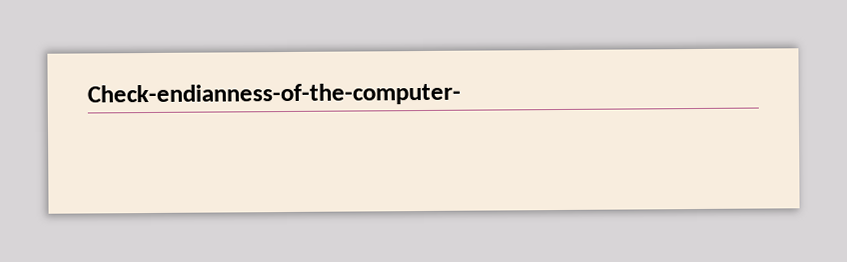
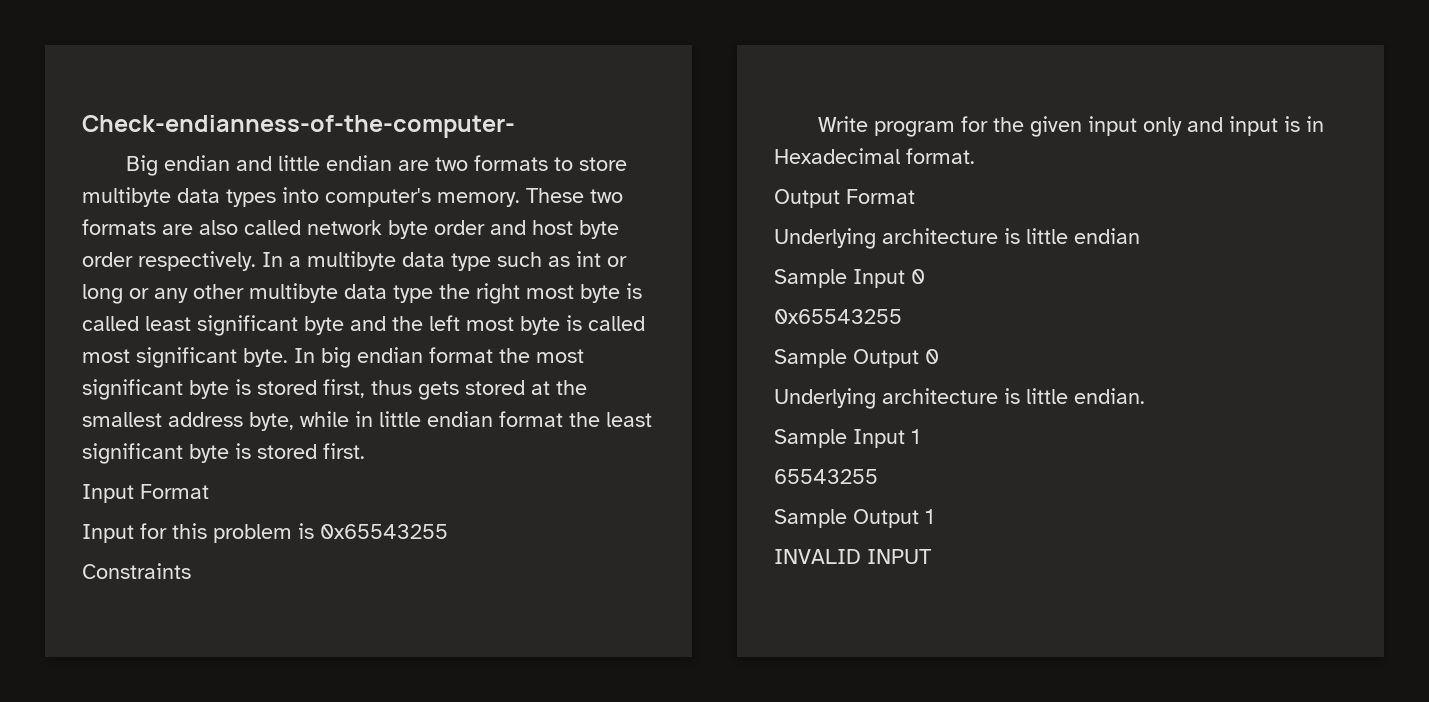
(461, 94) none -> [126,155,628,176] [82,187,623,207] [82,219,619,239] [82,251,627,271] [82,283,642,304] [82,315,645,336] [82,347,584,368] [82,379,587,400] [82,411,652,431] [82,443,365,464] [82,484,209,503] [82,523,448,543] [82,563,191,579] [818,116,1325,137] [774,148,975,164] [774,189,915,208] [774,228,1140,249] [774,269,925,288] [774,309,902,324] [774,349,939,368] [774,388,1145,409] [774,429,920,448] [774,469,878,484] [774,509,934,528] [774,549,932,564] // Big endian and little endian are two formats to store multibyte data types into computer's memory. These two formats are also called network byte order and host byte order respectively. In a multibyte data type such as int or long or any other multibyte data type the right most byte is called least significant byte and the left most byte is called most significant byte. In big endian format the most significant byte is stored first, thus gets stored at the smallest address byte, while in little endian format the least significant byte is stored first. // Input Format // Input for this problem is 0x65543255 // Constraints // Write program for the given input only and input is in Hexadecimal format. // Output Format // Underlying architecture is little endian // Sample Input 0 // 0x65543255 // Sample Output 0 // Underlying architecture is little endian. // Sample Input 1 // 65543255 // Sample Output 1 // INVALID INPUT

